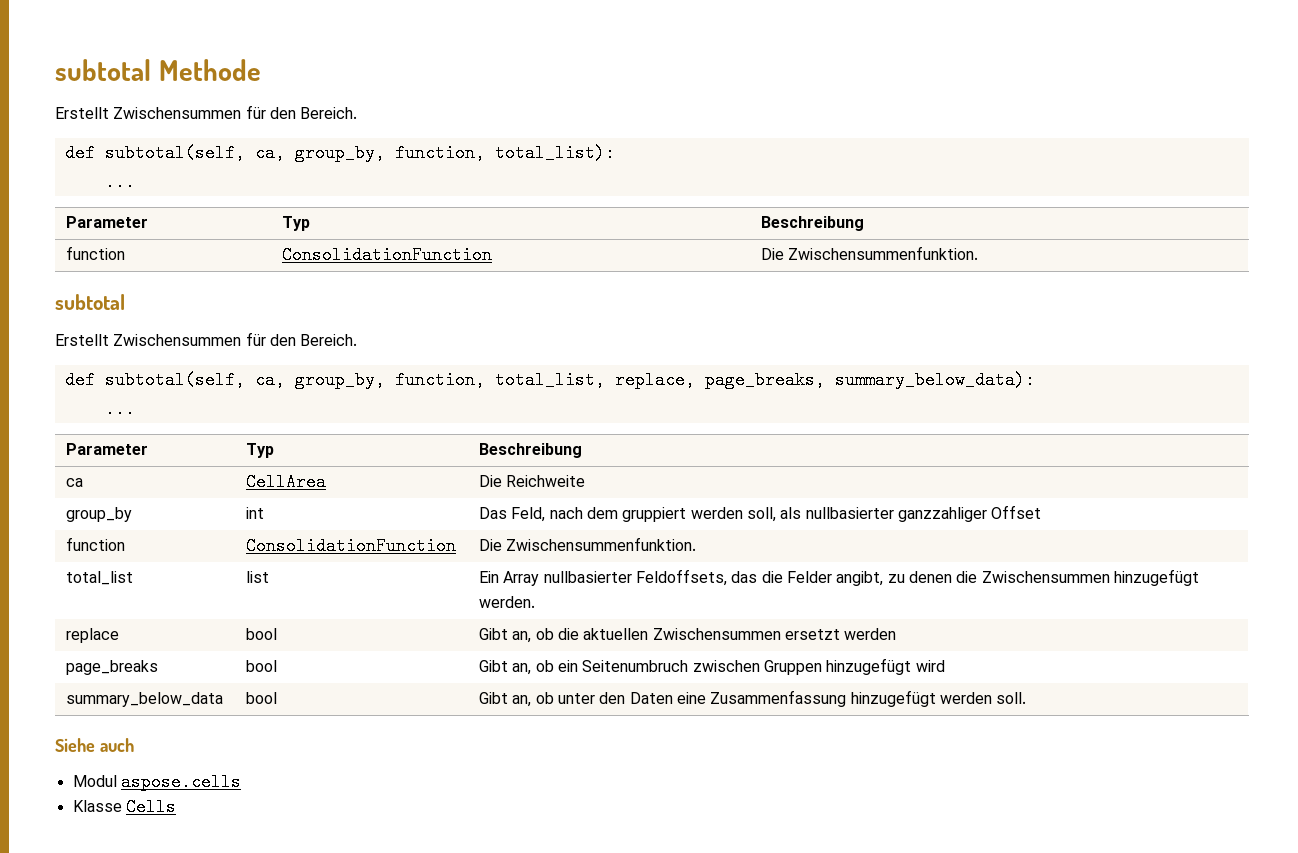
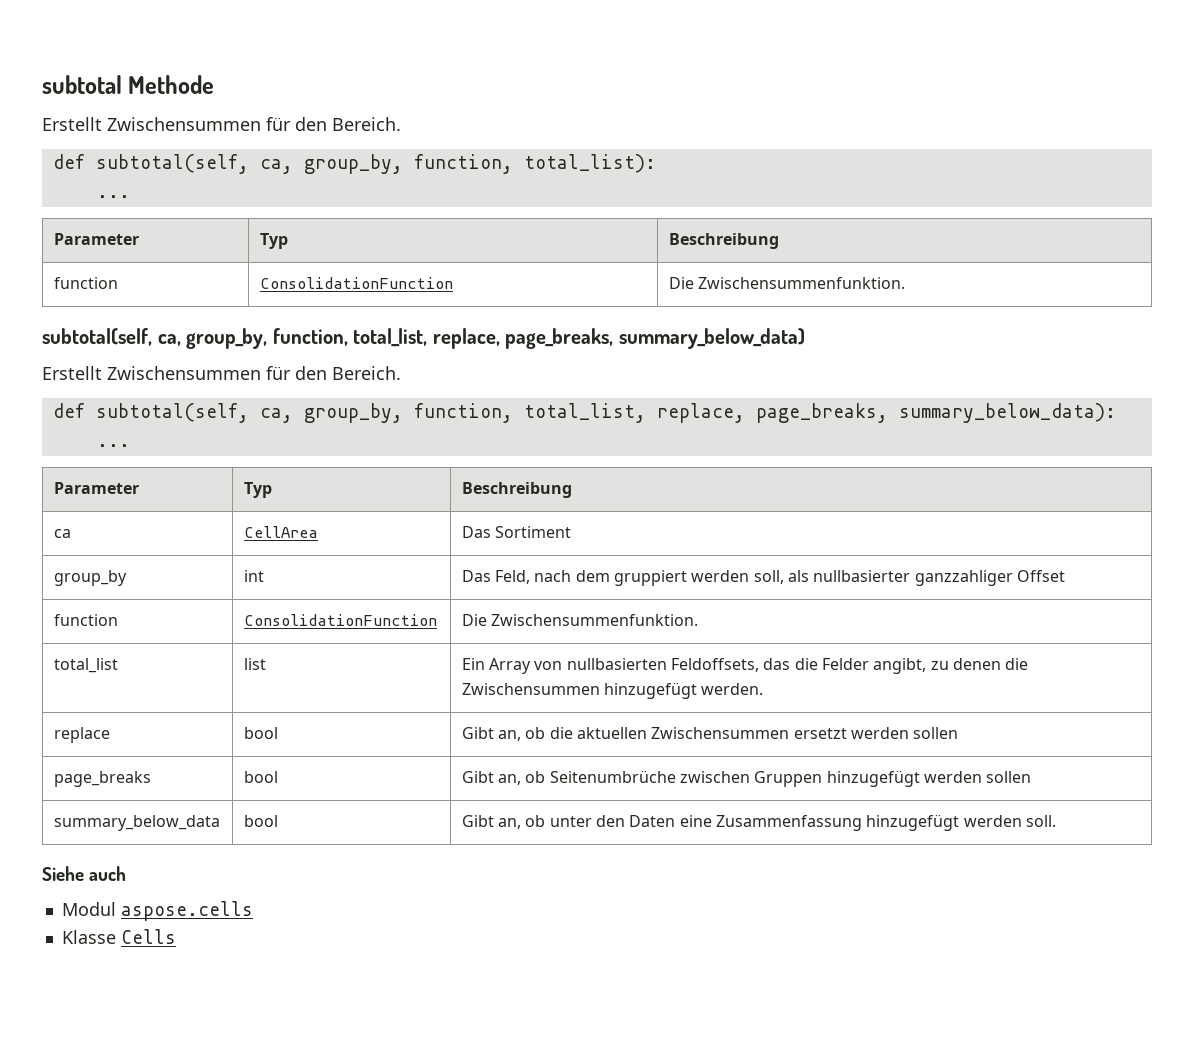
[55,294,125,310] subtotal -> [42,328,805,349] subtotal(self, ca, group_by, function, total_list, replace, page_breaks, summary_below_data)
[479,475,586,487] Die Reichweite -> [461,526,572,538] Das Sortiment
[543,571,632,583] nullbasierter -> [534,658,667,670] von nullbasierten
(897, 634) none -> [913,727,959,739] sollen
[557,660,689,672] ein Seitenumbruch -> [549,770,676,783] Seitenumbrüche
[915,660,945,672] wird -> [923,771,1032,783] werden sollen

